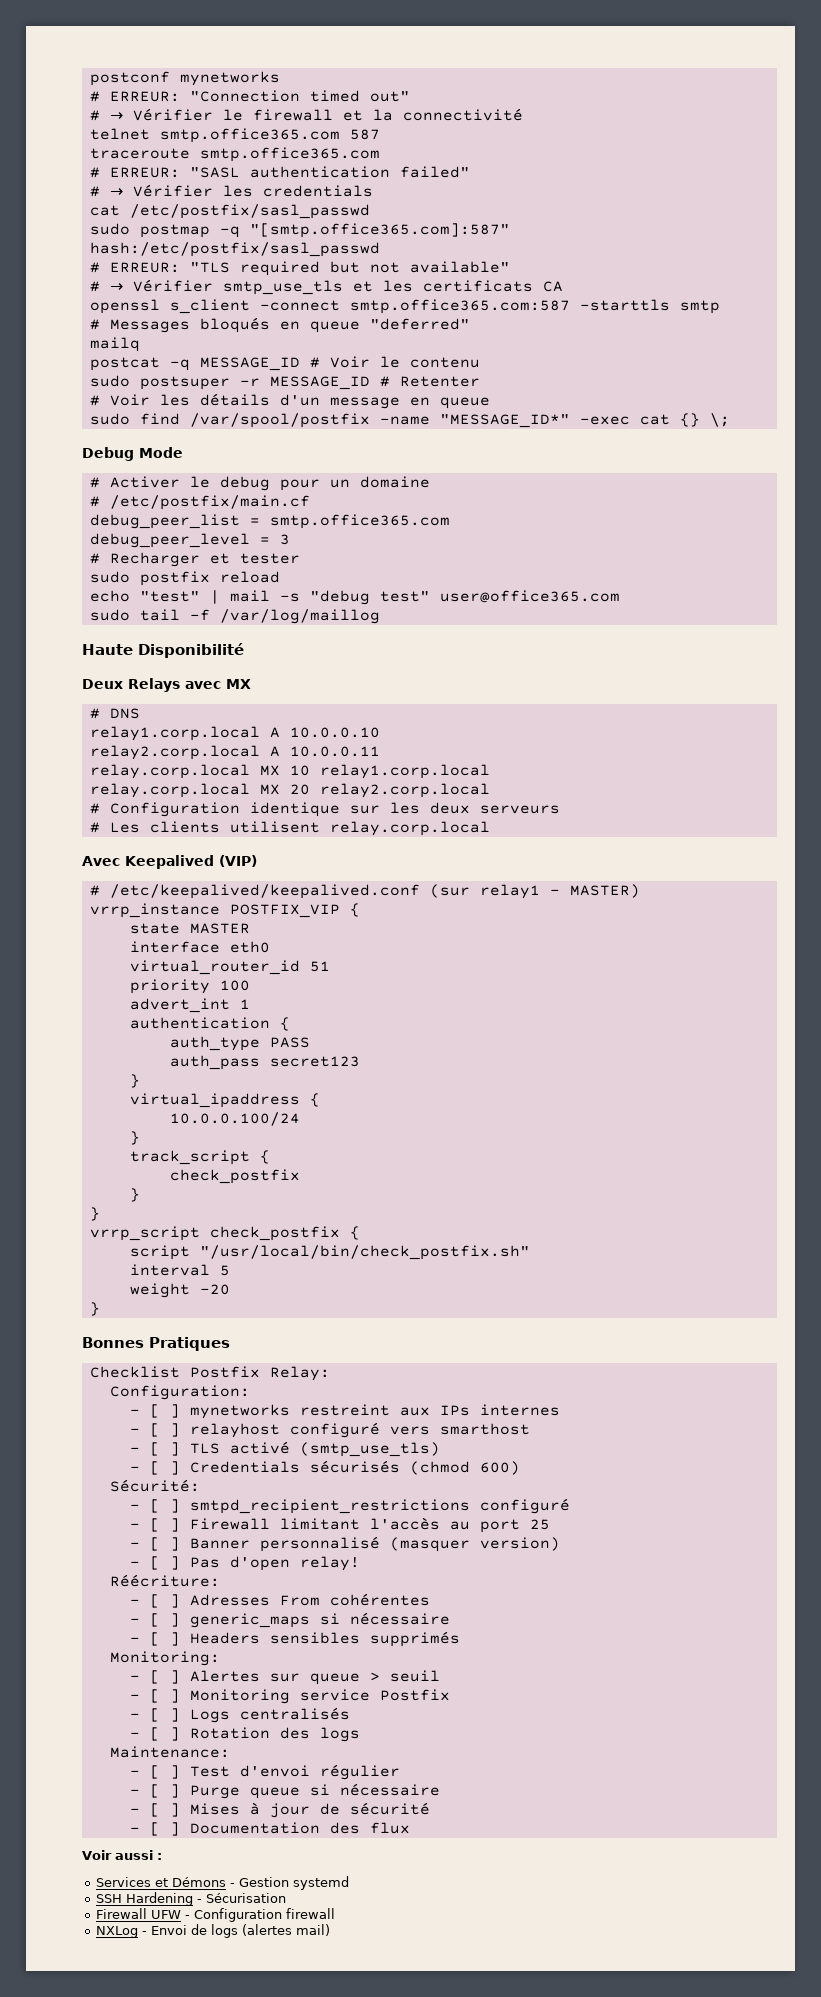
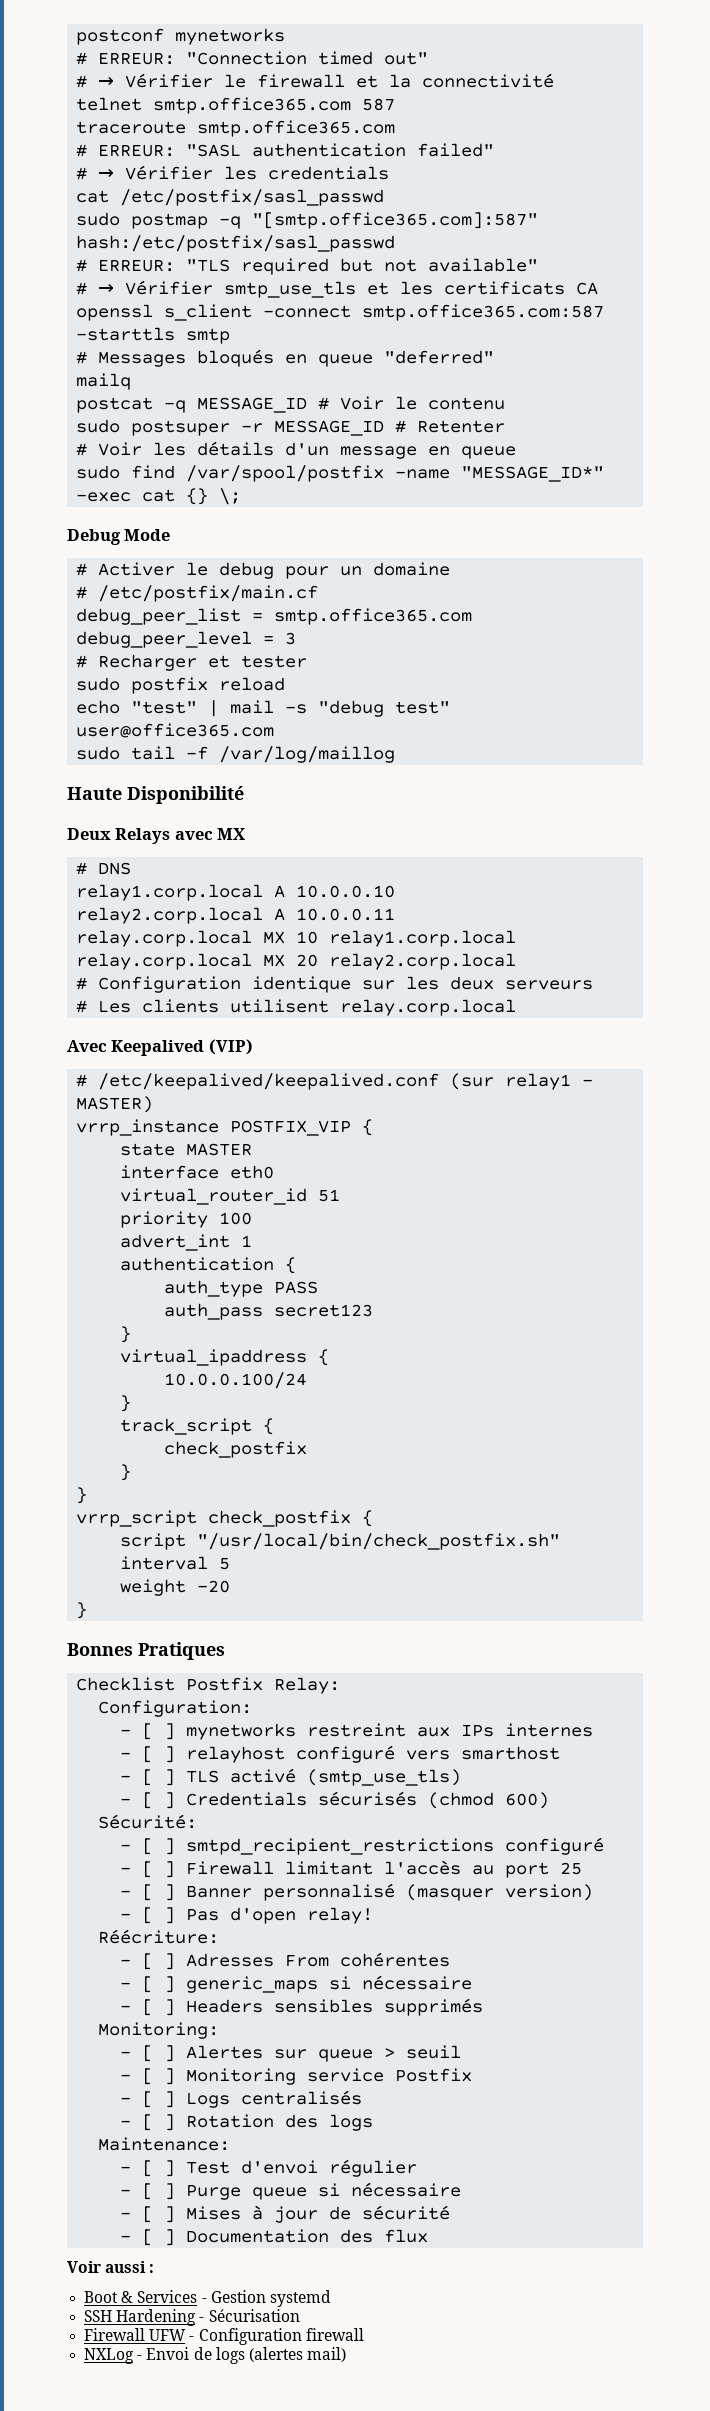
[96,1877,227,1887] Services et Démons -> [84,2290,198,2303] Boot & Services

